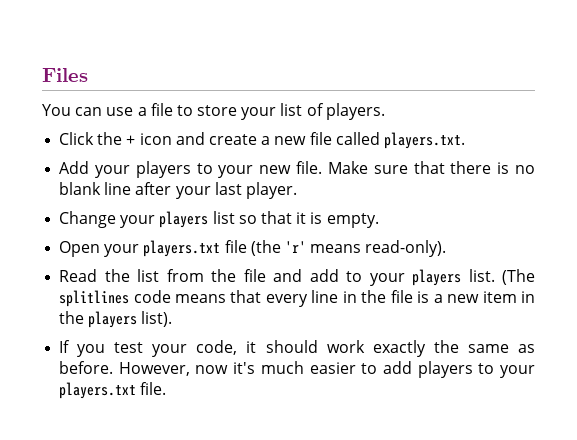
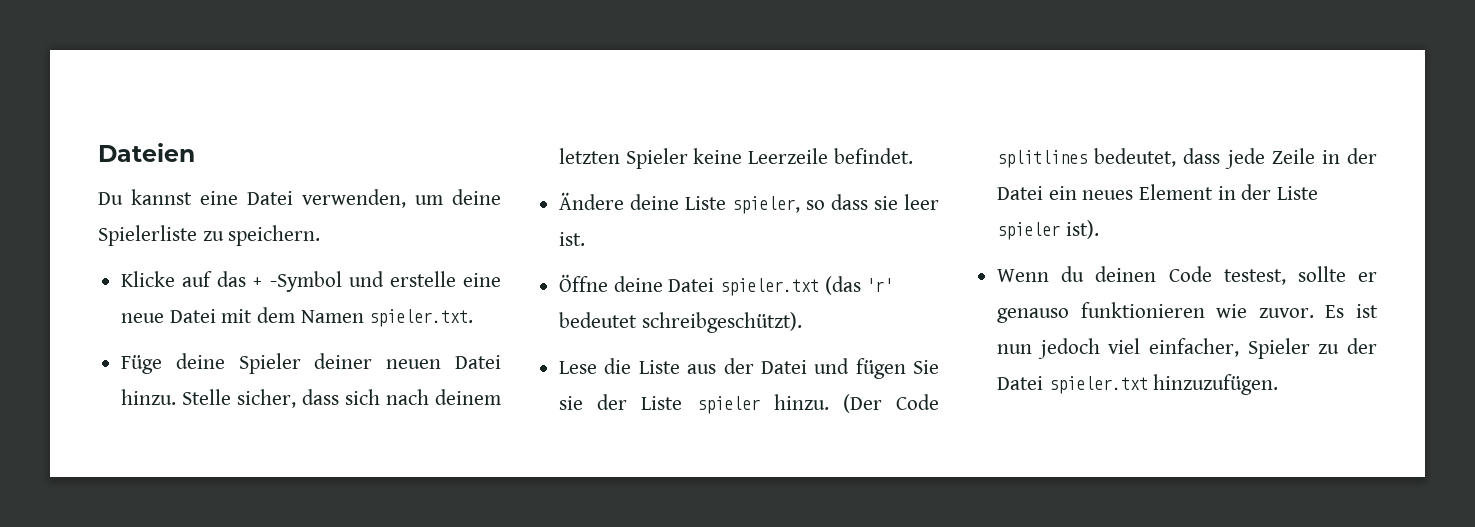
[42,68,88,82] [42,103,385,120] [59,132,465,149] [59,161,535,178] [59,182,297,199] [59,211,379,228] [59,240,447,257] [59,269,535,286] [59,290,535,307] [59,311,173,328] [59,340,535,357] [59,361,535,378] [59,382,167,399] Files // You can use a file to store your list of players. // Click the + icon and create a new file called players.txt. // Add your players to your new file. Make sure that there is no blank line after your last player. // Change your players list so that it is empty. // Open your players.txt file (the 'r' means read-only). // Read the list from the file and add to your players list. (The splitlines code means that every line in the file is a new item in the players list). // If you test your code, it should work exactly the same as before. However, now it's much easier to add players to your players.txt file. -> [98,143,195,162] [98,189,501,208] [98,225,321,246] [121,271,501,292] [121,307,474,327] [121,353,501,374] [121,389,501,408] [559,148,913,169] [559,192,939,214] [559,232,586,246] [559,274,894,296] [559,312,802,333] [559,358,939,379] [559,394,939,414] [997,148,1377,169] [997,184,1319,200] [997,220,1099,240] [997,266,1377,285] [997,302,1378,323] [997,338,1377,359] [997,374,1279,395] Dateien // Du kannst eine Datei verwenden, um deine Spielerliste zu speichern. // Klicke auf das + -Symbol und erstelle eine neue Datei mit dem Namen spieler.txt. // Füge deine Spieler deiner neuen Datei hinzu. Stelle sicher, dass sich nach deinem letzten Spieler keine Leerzeile befindet. // Ändere deine Liste spieler, so dass sie leer ist. // Öffne deine Datei spieler.txt (das 'r' bedeutet schreibgeschützt). // Lese die Liste aus der Datei und fügen Sie sie der Liste spieler hinzu. (Der Code splitlines bedeutet, dass jede Zeile in der Datei ein neues Element in der Liste spieler ist). // Wenn du deinen Code testest, sollte er genauso funktionieren wie zuvor. Es ist nun jedoch viel einfacher, Spieler zu der Datei spieler.txt hinzuzufügen.

